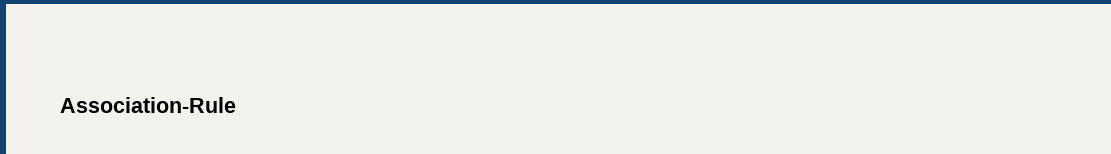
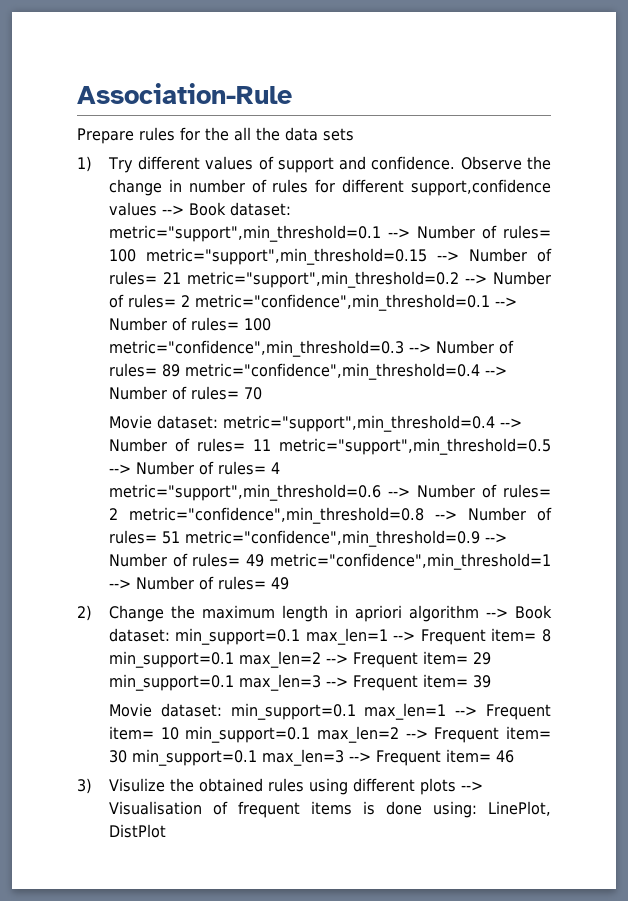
(236, 105) none -> [77,127,354,144] [77,156,551,173] [108,179,551,196] [108,202,291,216] [108,225,551,242] [108,248,552,265] [108,271,551,288] [108,294,517,311] [108,317,271,331] [108,340,514,357] [108,363,507,380] [108,386,262,400] [108,415,522,432] [108,438,551,455] [108,461,280,475] [108,484,551,501] [108,507,552,524] [108,530,507,547] [108,553,551,570] [108,576,289,590] [77,605,552,622] [108,628,551,645] [108,651,491,668] [108,674,491,691] [108,703,552,720] [108,726,551,743] [108,749,514,766] [77,778,483,795] [108,801,551,818] [108,824,166,838] // Prepare rules for the all the data sets // 1) Try different values of support and confidence. Observe the change in number of rules for different support,confidence values --> Book dataset: metric="support",min_threshold=0.1 --> Number of rules= 100 metric="support",min_threshold=0.15 --> Number of rules= 21 metric="support",min_threshold=0.2 --> Number of rules= 2 metric="confidence",min_threshold=0.1 --> Number of rules= 100 metric="confidence",min_threshold=0.3 --> Number of rules= 89 metric="confidence",min_threshold=0.4 --> Number of rules= 70 // Movie dataset: metric="support",min_threshold=0.4 --> Number of rules= 11 metric="support",min_threshold=0.5 --> Number of rules= 4 metric="support",min_threshold=0.6 --> Number of rules= 2 metric="confidence",min_threshold=0.8 --> Number of rules= 51 metric="confidence",min_threshold=0.9 --> Number of rules= 49 metric="confidence",min_threshold=1 --> Number of rules= 49 // 2) Change the maximum length in apriori algorithm --> Book dataset: min_support=0.1 max_len=1 --> Frequent item= 8 min_support=0.1 max_len=2 --> Frequent item= 29 min_support=0.1 max_len=3 --> Frequent item= 39 // Movie dataset: min_support=0.1 max_len=1 --> Frequent item= 10 min_support=0.1 max_len=2 --> Frequent item= 30 min_support=0.1 max_len=3 --> Frequent item= 46 // 3) Visulize the obtained rules using different plots --> Visualisation of frequent items is done using: LinePlot, DistPlot

